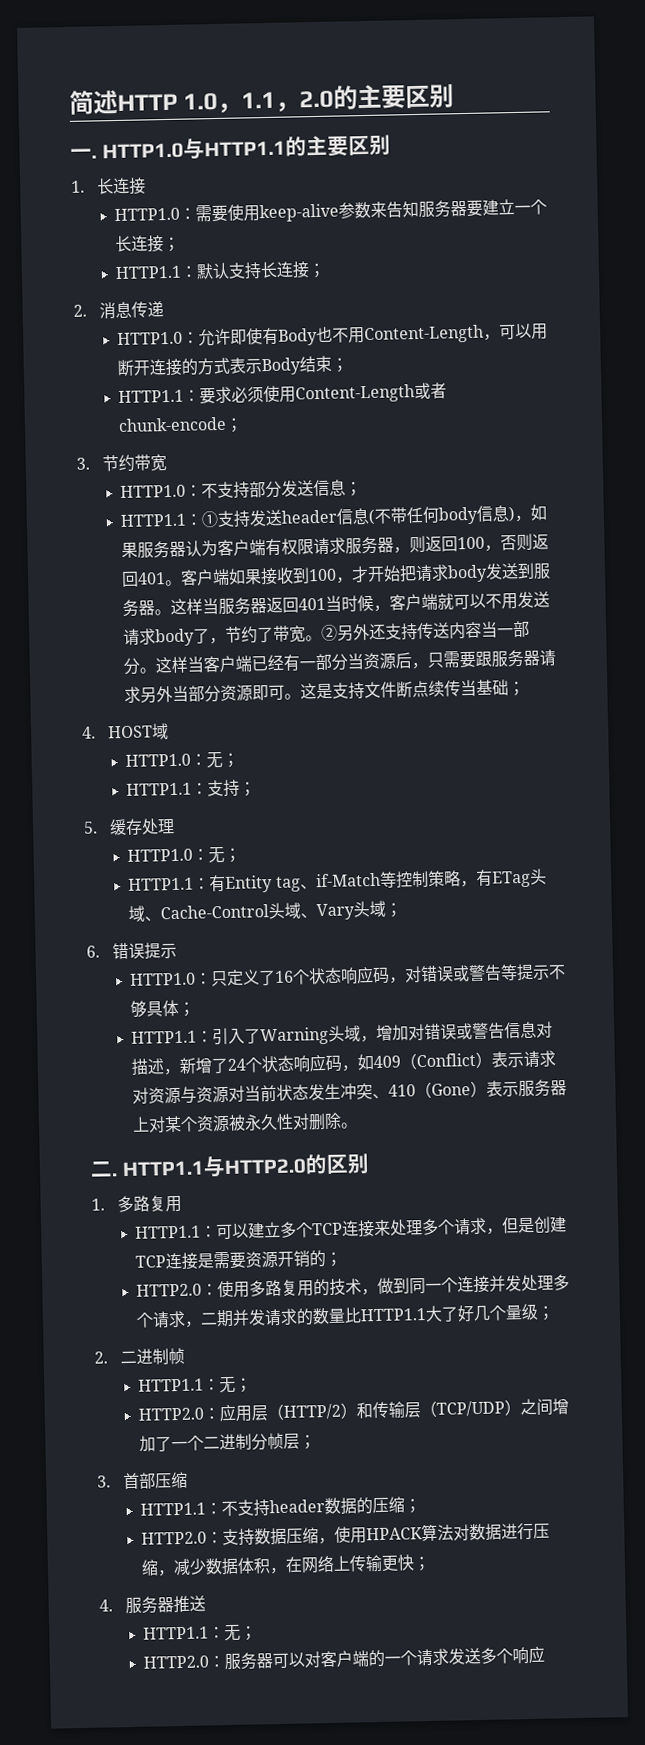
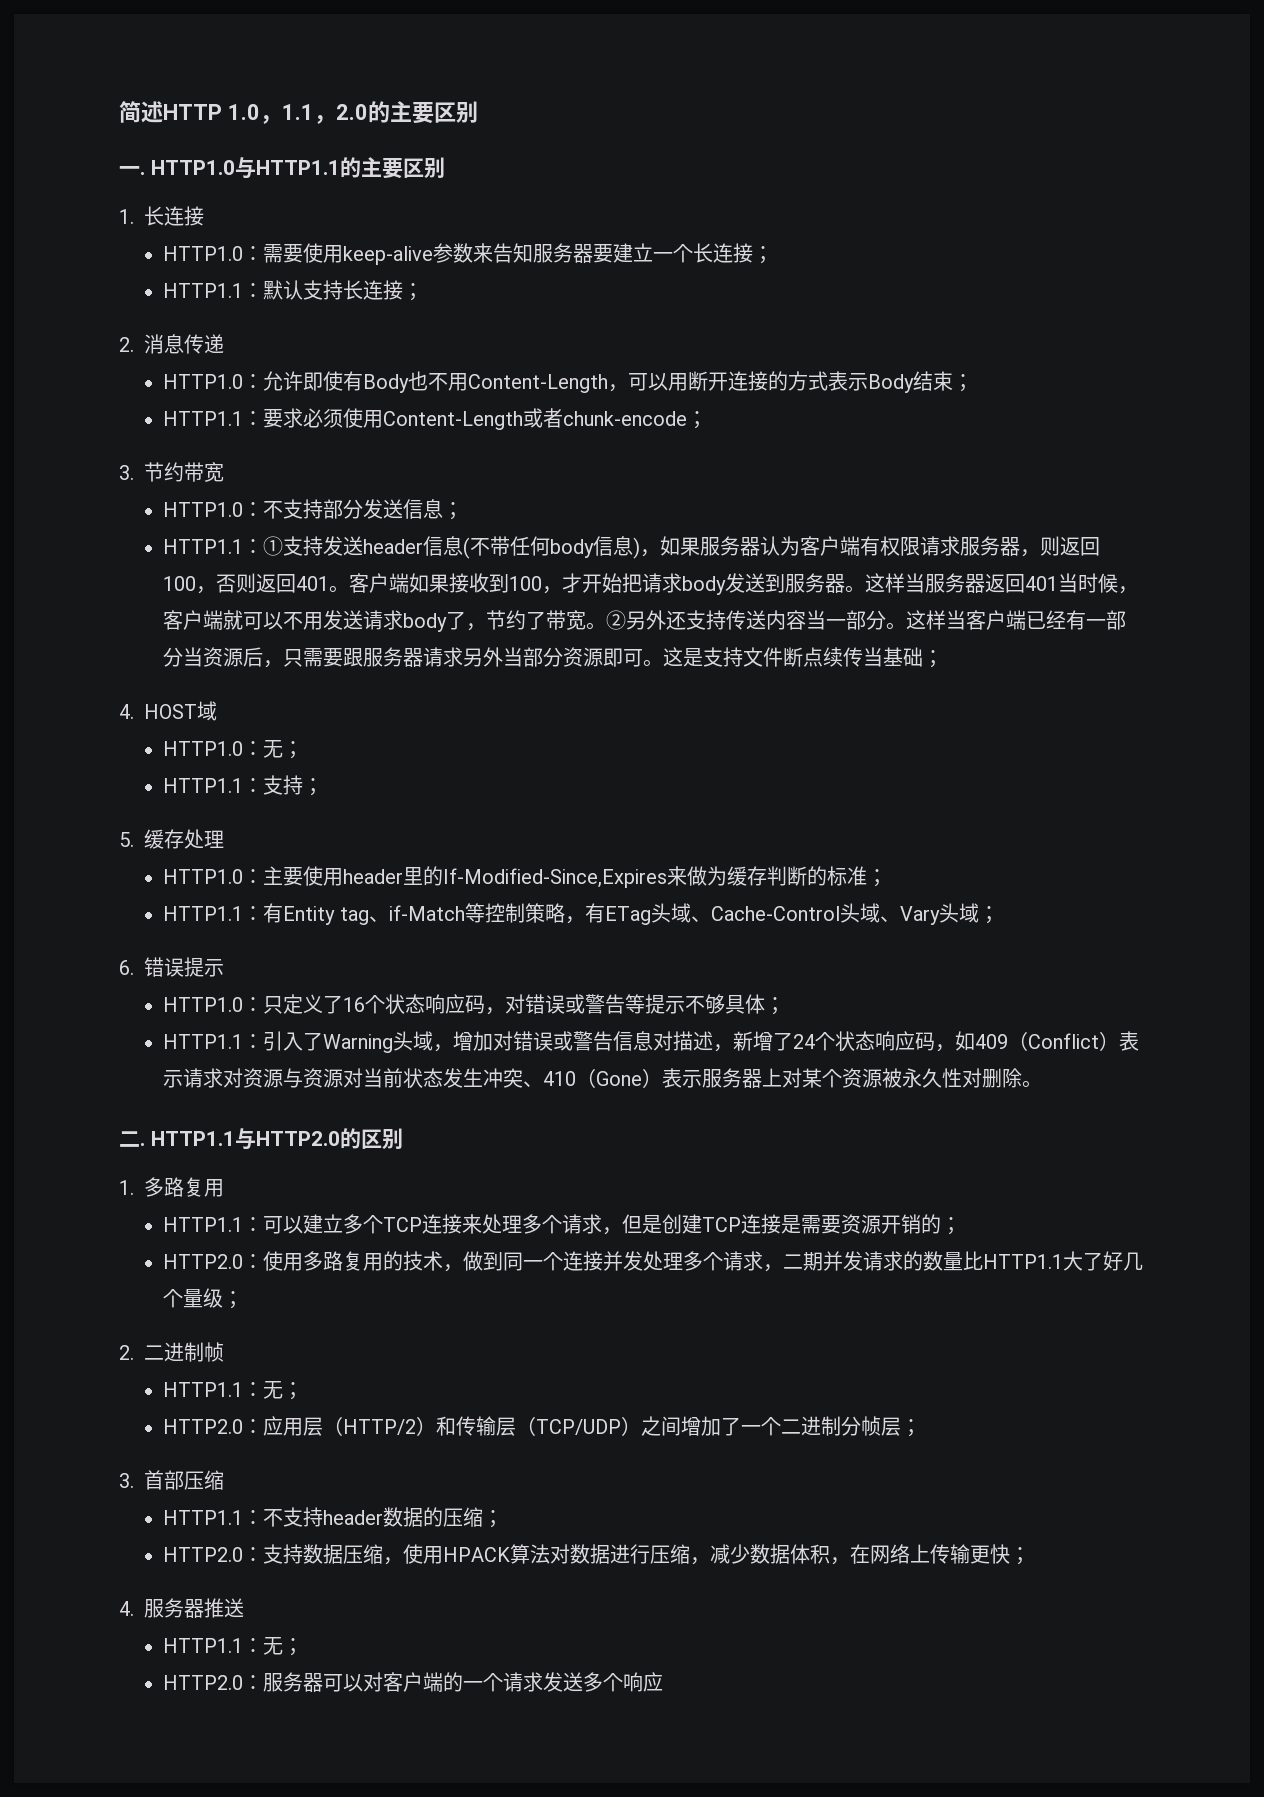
[208,846,226,864] 无 -> [263,866,868,888] 主要使用header里的If-Modified-Since,Expires来做为缓存判断的标准

